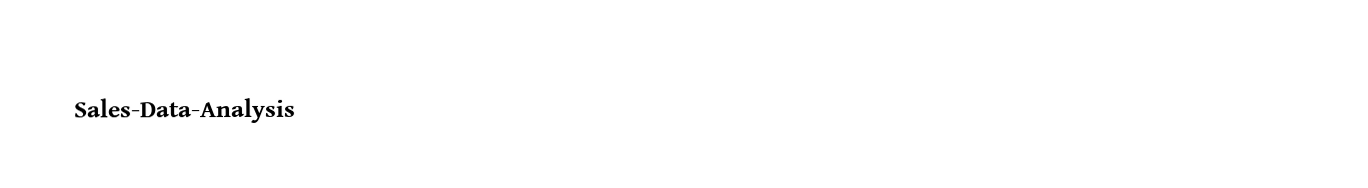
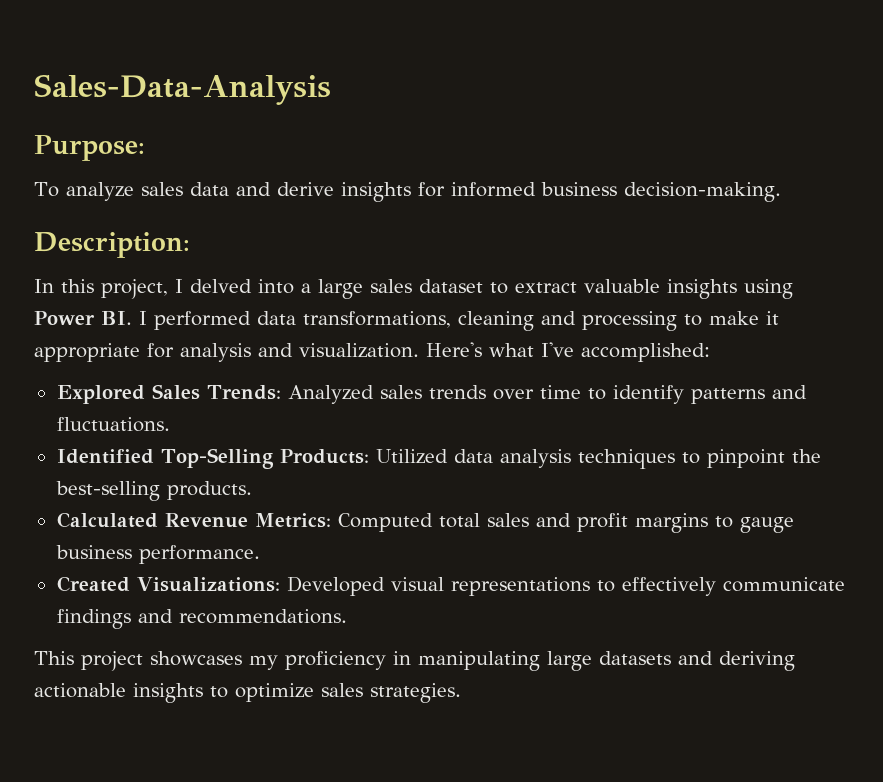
(296, 110) none -> [34,135,145,161] [34,182,781,202] [34,232,190,258] [34,279,793,299] [34,311,779,331] [34,342,710,362] [56,384,807,404] [56,417,170,432] [56,448,821,469] [55,481,252,501] [56,512,794,533] [55,545,260,564] [56,576,845,596] [56,609,347,629] [34,651,795,671] [34,683,461,703] // Purpose: // To analyze sales data and derive insights for informed business decision-making. // Description: // In this project, I delved into a large sales dataset to extract valuable insights using Power BI. I performed data transformations, cleaning and processing to make it appropriate for analysis and visualization. Here's what I've accomplished: // Explored Sales Trends: Analyzed sales trends over time to identify patterns and fluctuations. // Identified Top-Selling Products: Utilized data analysis techniques to pinpoint the best-selling products. // Calculated Revenue Metrics: Computed total sales and profit margins to gauge business performance. // Created Visualizations: Developed visual representations to effectively communicate findings and recommendations. // This project showcases my proficiency in manipulating large datasets and deriving actionable insights to optimize sales strategies.

